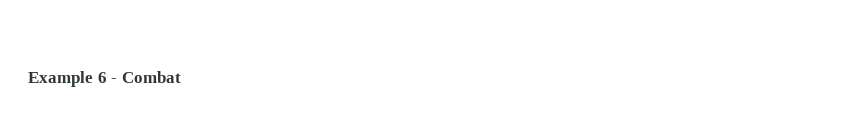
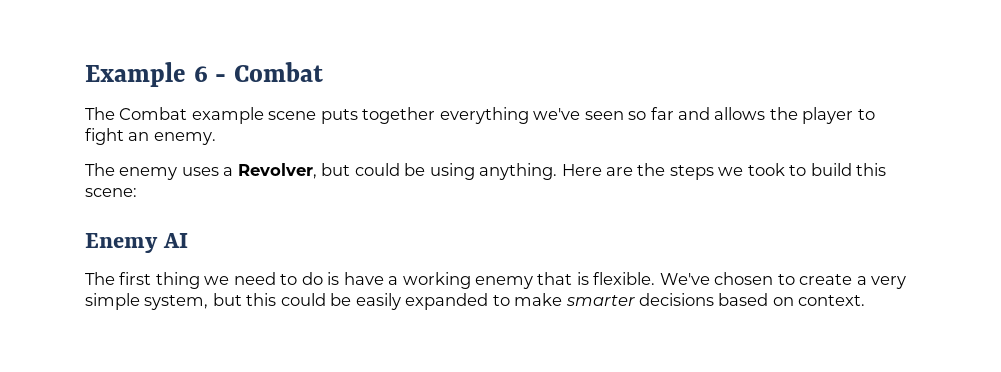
(181, 77) none -> [85,107,875,124] [85,128,216,145] [85,163,887,180] [85,188,137,197] [85,233,188,253] [85,272,907,289] [85,293,866,310] // The Combat example scene puts together everything we've seen so far and allows the player to fight an enemy. // The enemy uses a Revolver, but could be using anything. Here are the steps we took to build this scene: // Enemy AI // The first thing we need to do is have a working enemy that is flexible. We've chosen to create a very simple system, but this could be easily expanded to make smarter decisions based on context.

